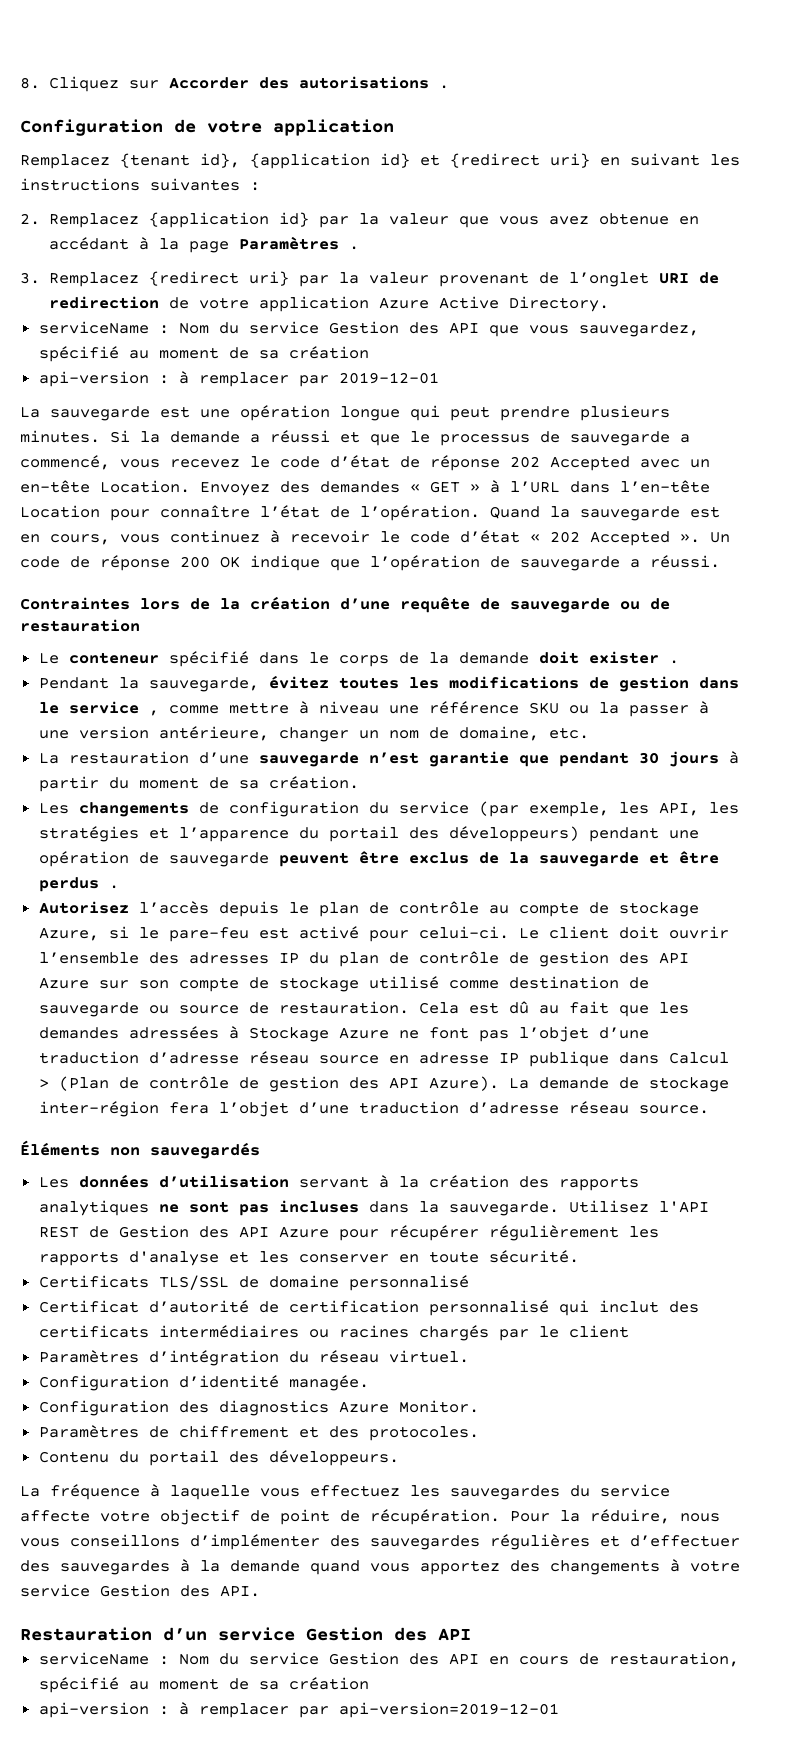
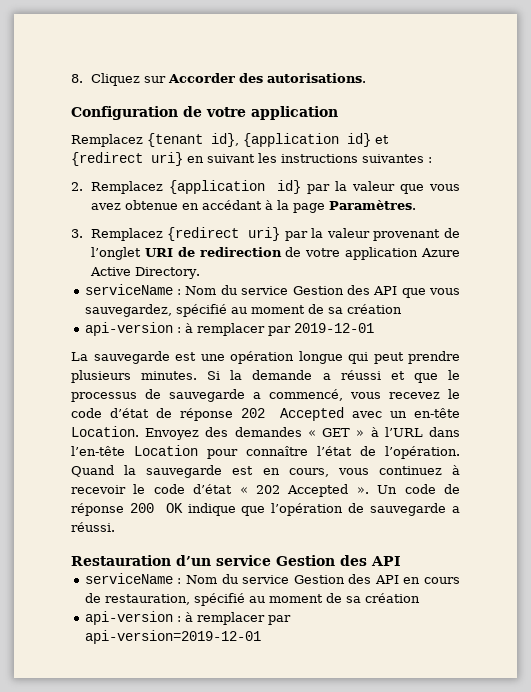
[298,76,449,89] autorisations . -> [266,73,366,83] autorisations.
[238,236,359,250] Paramètres . -> [328,200,416,210] Paramètres.
[20,596,670,613] [20,619,140,632] [38,651,679,667] [38,675,739,692] [38,701,709,717] [38,726,589,742] [38,751,739,767] [38,776,359,792] [38,801,739,817] [38,826,699,842] [38,851,719,867] [38,877,119,892] [38,901,699,917] [38,926,729,942] [38,951,689,967] [38,976,649,992] [38,1001,689,1017] [38,1026,649,1042] [38,1051,729,1067] [38,1076,729,1092] [38,1101,709,1117] [20,1140,260,1159] [38,1174,639,1191] [38,1200,709,1216] [38,1225,659,1241] [38,1250,579,1266] [38,1275,469,1291] [38,1300,699,1316] [38,1325,629,1341] [38,1350,469,1366] [38,1375,369,1391] [38,1400,479,1416] [38,1425,479,1441] [38,1450,399,1466] [20,1484,670,1500] [20,1509,720,1525] [20,1534,740,1550] [20,1559,740,1575] [20,1584,260,1597] // Contraintes lors de la création d’une requête de sauvegarde ou de restauration // Le conteneur spécifié dans le corps de la demande doit exister . // Pendant la sauvegarde, évitez toutes les modifications de gestion dans le service , comme mettre à niveau une référence SKU ou la passer à une version antérieure, changer un nom de domaine, etc. // La restauration d’une sauvegarde n’est garantie que pendant 30 jours à partir du moment de sa création. // Les changements de configuration du service (par exemple, les API, les stratégies et l’apparence du portail des développeurs) pendant une opération de sauvegarde peuvent être exclus de la sauvegarde et être perdus . // Autorisez l’accès depuis le plan de contrôle au compte de stockage Azure, si le pare-feu est activé pour celui-ci. Le client doit ouvrir l’ensemble des adresses IP du plan de contrôle de gestion des API Azure sur son compte de stockage utilisé comme destination de sauvegarde ou source de restauration. Cela est dû au fait que les demandes adressées à Stockage Azure ne font pas l’objet d’une traduction d’adresse réseau source en adresse IP publique dans Calcul > (Plan de contrôle de gestion des API Azure). La demande de stockage inter-région fera l’objet d’une traduction d’adresse réseau source. // Éléments non sauvegardés // Les données d’utilisation servant à la création des rapports analytiques ne sont pas incluses dans la sauvegarde. Utilisez l'API REST de Gestion des API Azure pour récupérer régulièrement les rapports d'analyse et les conserver en toute sécurité. // Certificats TLS/SSL de domaine personnalisé // Certificat d’autorité de certification personnalisé qui inclut des certificats intermédiaires ou racines chargés par le client // Paramètres d’intégration du réseau virtuel. // Configuration d’identité managée. // Configuration des diagnostics Azure Monitor. // Paramètres de chiffrement et des protocoles. // Contenu du portail des développeurs. // La fréquence à laquelle vous effectuez les sauvegardes du service affecte votre objectif de point de récupération. Pour la réduire, nous vous conseillons d’implémenter des sauvegardes régulières et d’effectuer des sauvegardes à la demande quand vous apportez des changements à votre service Gestion des API. -> (115, 527) none

